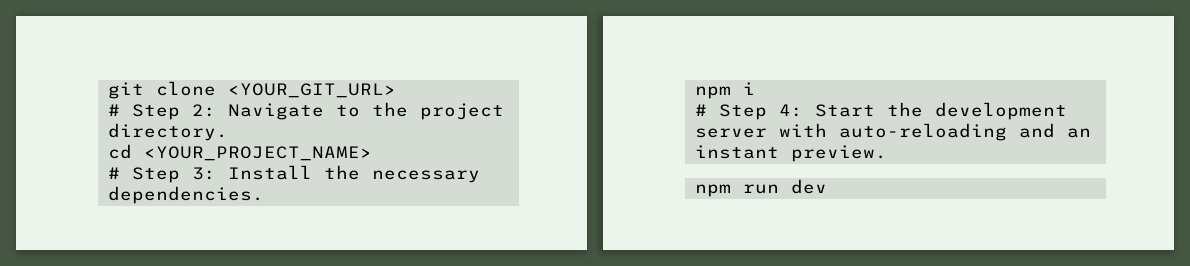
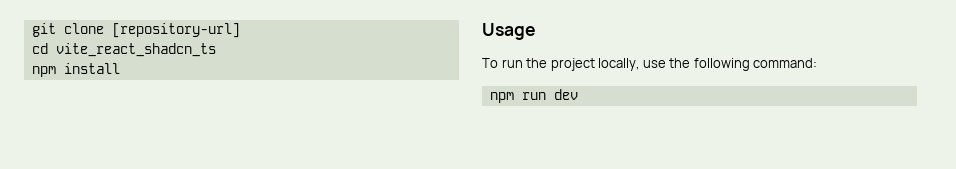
[227,83,396,98] [107,102,504,120] [107,123,228,141] [107,144,372,161] [107,165,480,183] [107,186,264,204] [694,82,755,99] [694,102,1067,120] [694,123,1091,141] [694,145,887,162] <YOUR_GIT_URL> // # Step 2: Navigate to the project directory. // cd <YOUR_PROJECT_NAME> // # Step 3: Install the necessary dependencies. // npm i // # Step 4: Start the development server with auto-reloading and an instant preview. -> [111,23,240,38] [31,43,216,57] [31,63,120,77] [482,23,536,40] [482,58,818,71] [repository-url] // cd vite_react_shadcn_ts // npm install // Usage // To run the project locally, use the following command:

